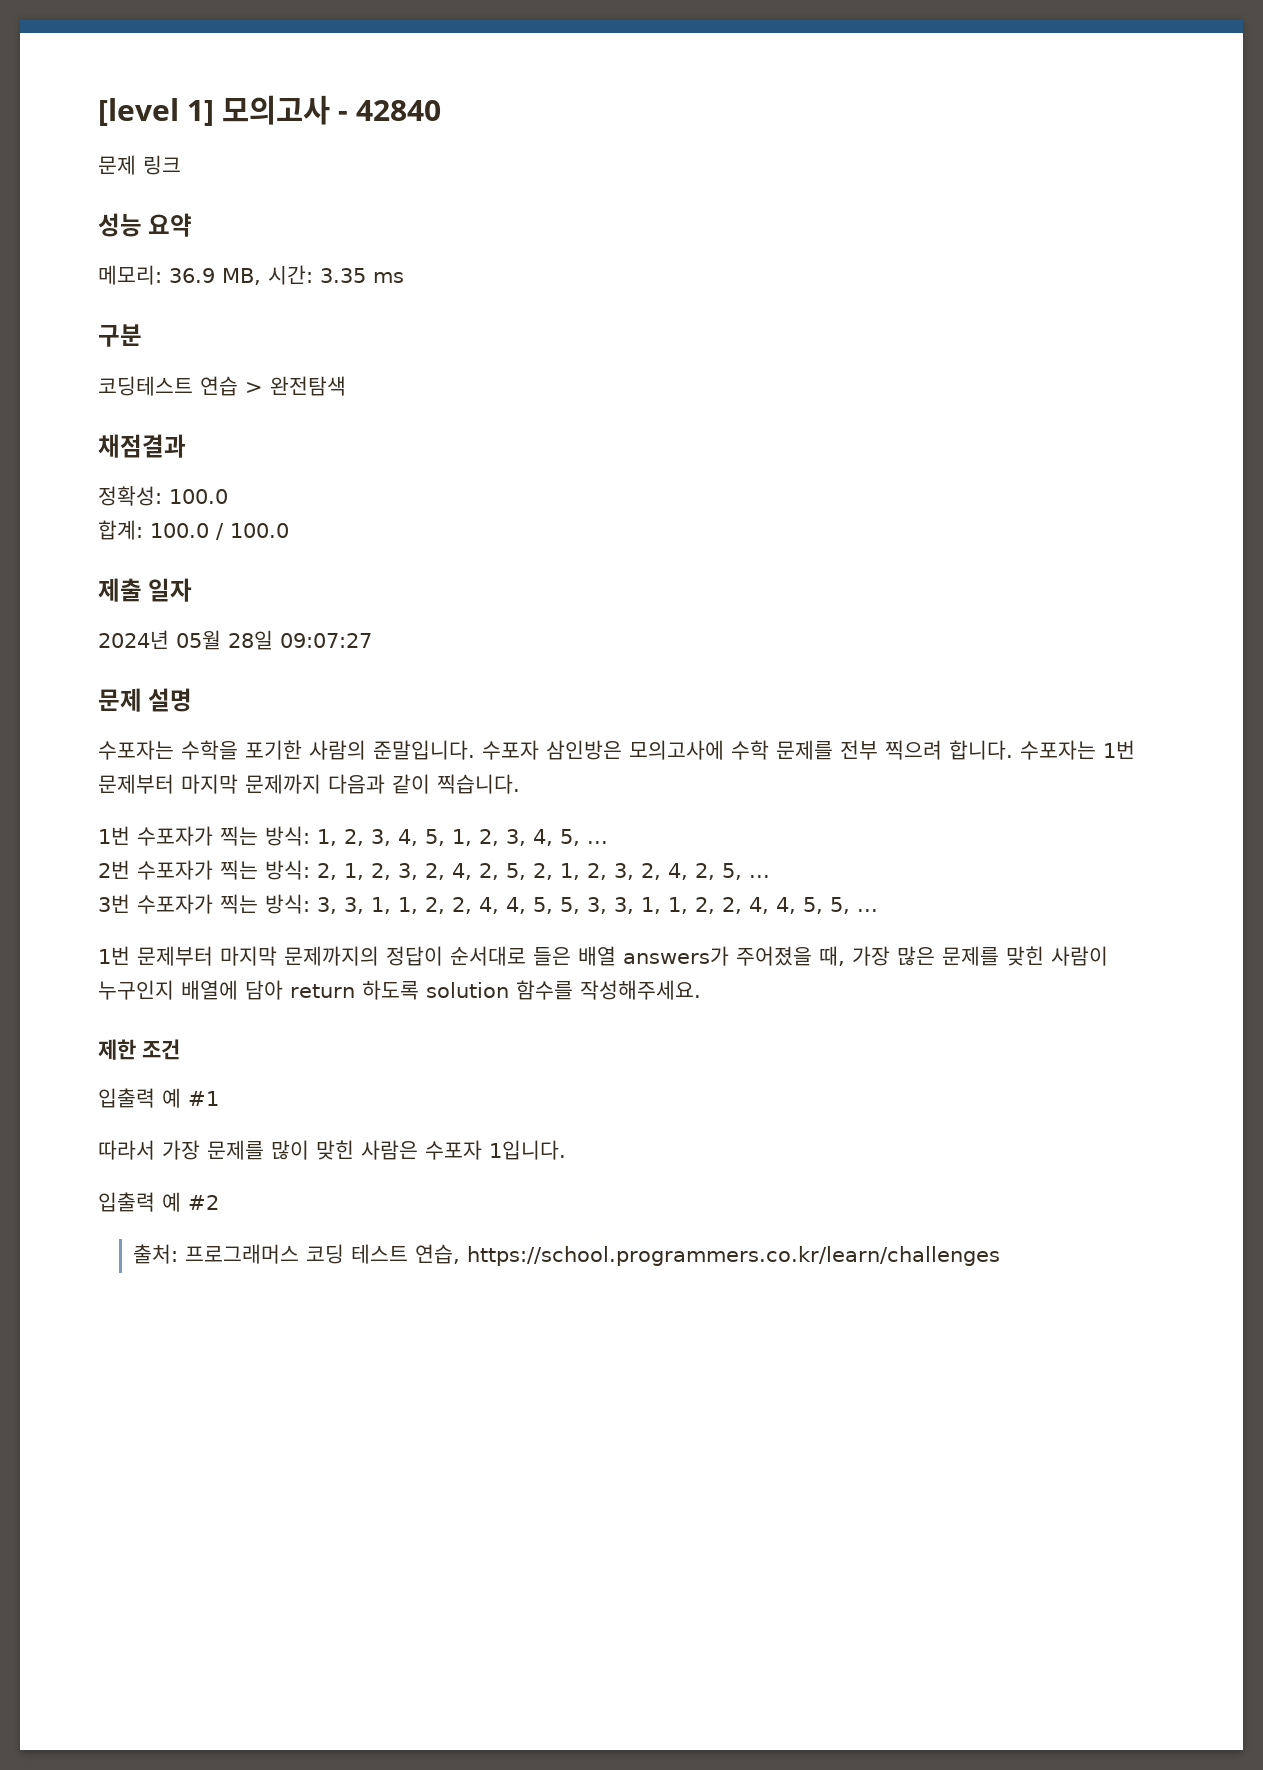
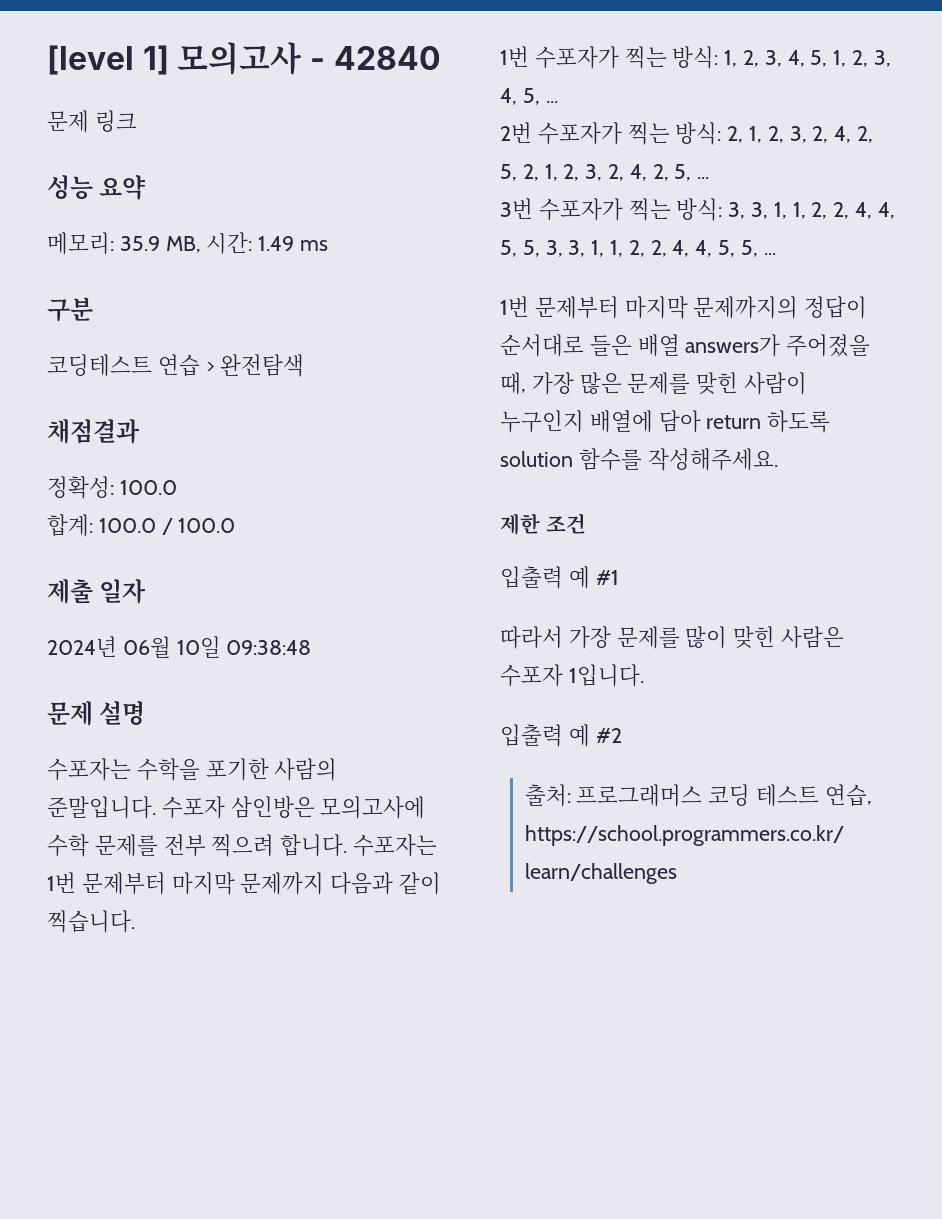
[169,268,215,283] 36.9 -> [119,236,160,251] 35.9
[320,268,366,283] 3.35 -> [258,236,295,251] 1.49
[176,630,372,650] 05월 28일 09:07:27 -> [122,636,312,658] 06월 10일 09:38:48

